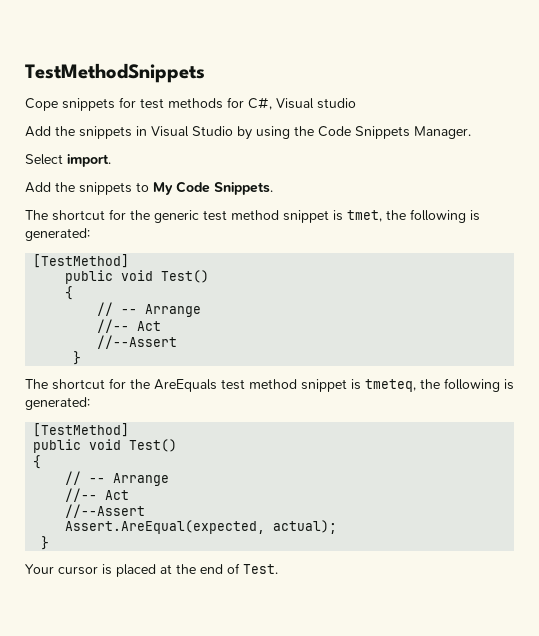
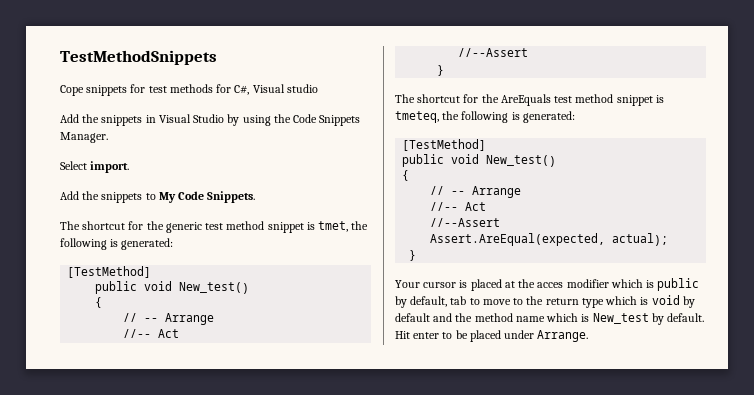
[161,270,210,283] Test() -> [179,282,250,294] New_test()
[129,439,178,452] Test() -> [486,155,557,167] New_test()
[200,563,278,574] end of Test. -> [537,278,700,291] [395,295,695,308] [395,313,705,325] [395,330,589,342] acces modifier which is public by default, tab to move to the return type which is void by default and the method name which is New_test by default. Hit enter to be placed under Arrange.

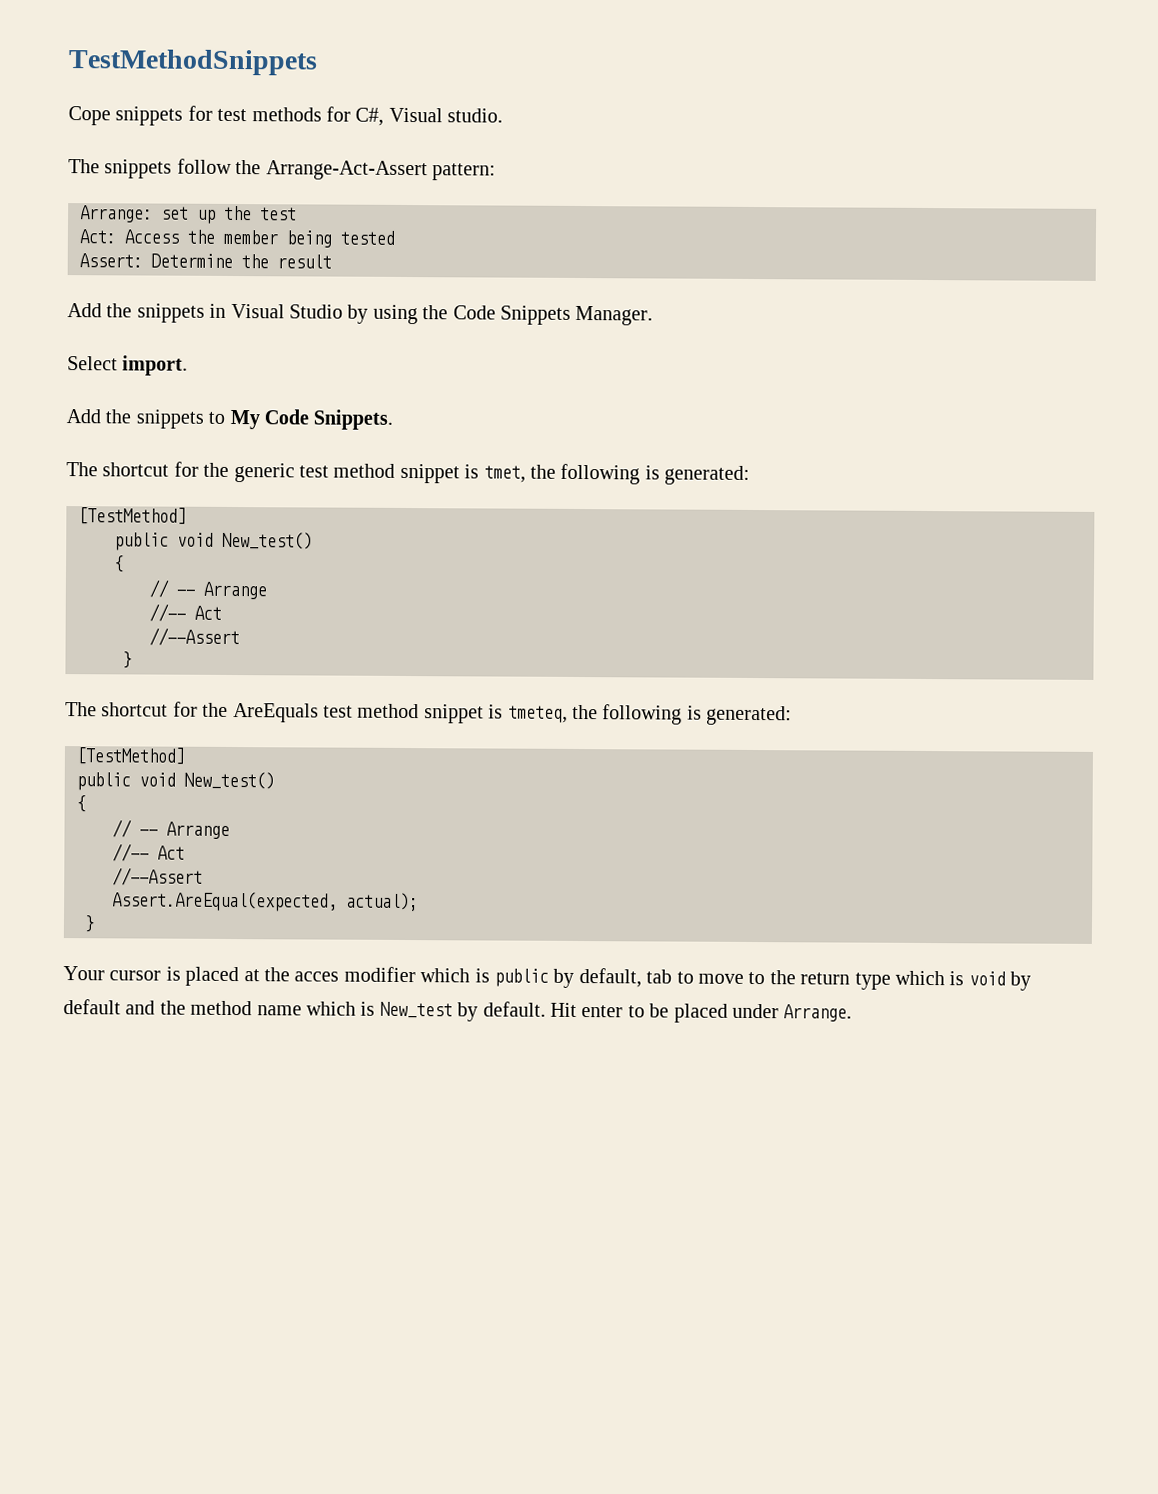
[286,84,318,93] studio -> [447,108,504,123] [68,158,496,181] [80,205,297,224] [79,229,395,248] [79,253,332,269] studio. // The snippets follow the Arrange-Act-Assert pattern: // Arrange: set up the test // Act: Access the member being tested // Assert: Determine the result

